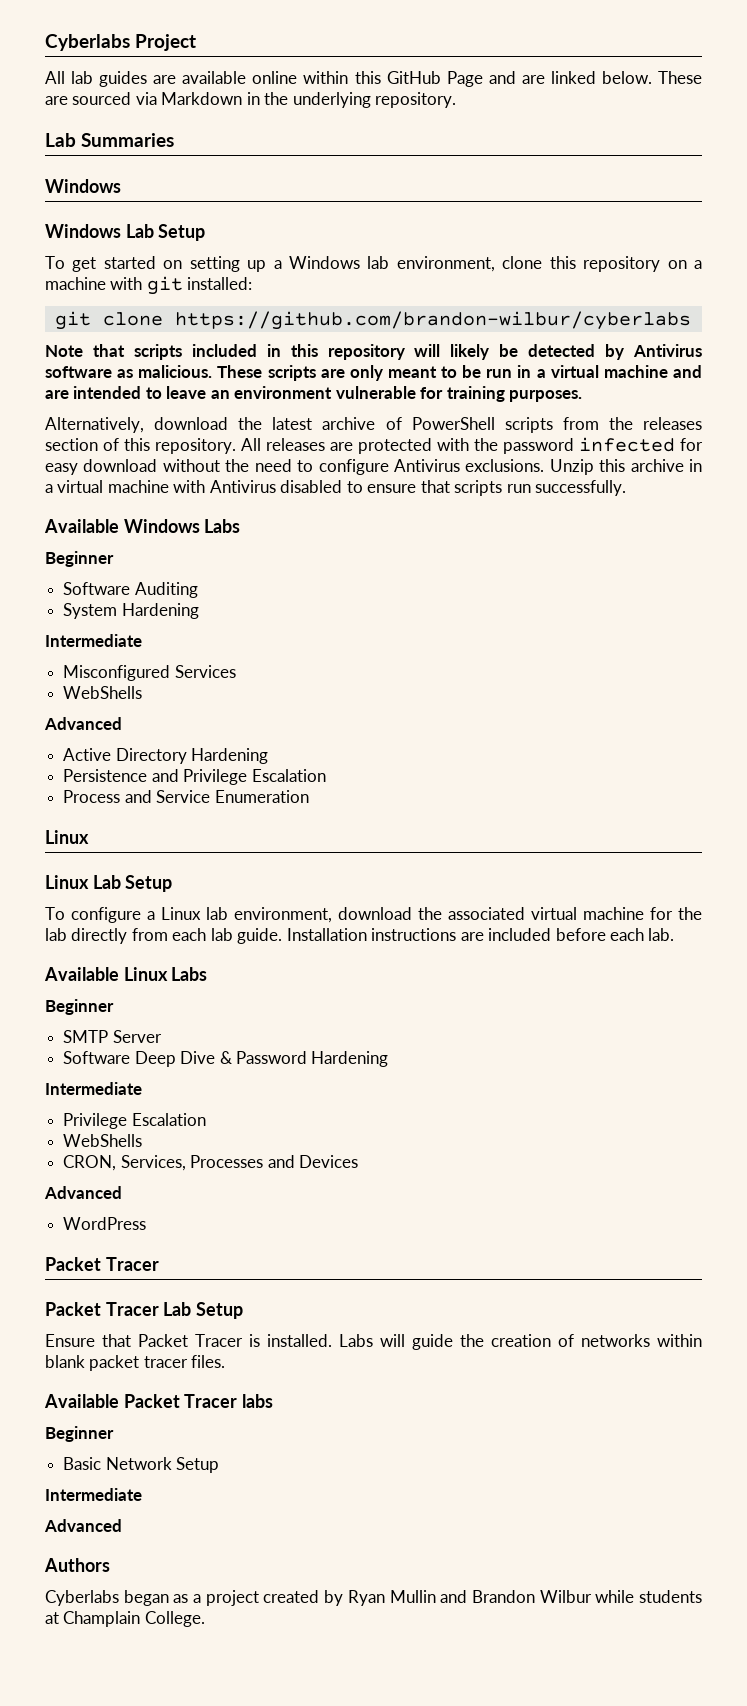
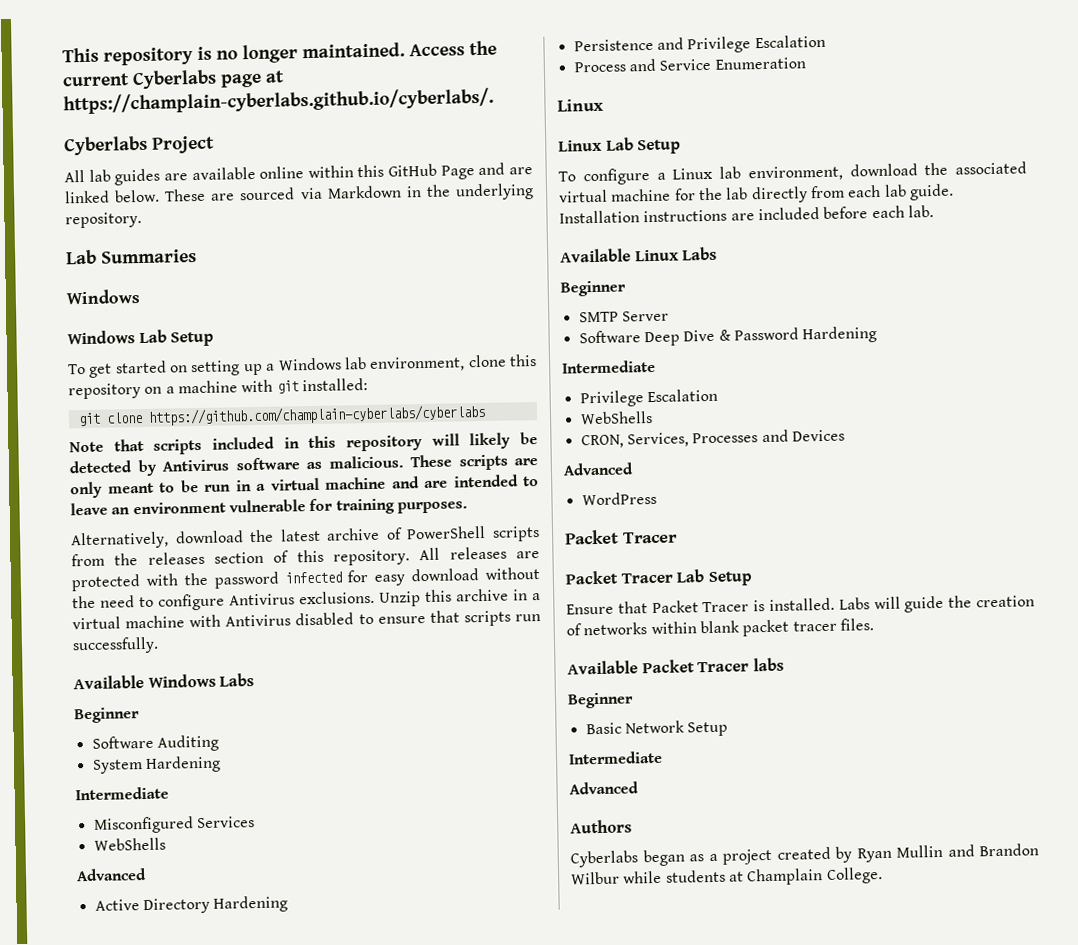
(45, 42) none -> [62,40,497,66] [62,69,285,90] [63,87,494,115] This repository is no longer maintained. Access the current Cyberlabs page at https://champlain-cyberlabs.github.io/cyberlabs/. //
[174,311,691,330] https://github.com/brandon-wilbur/cyberlabs -> [147,403,486,426] https://github.com/champlain-cyberlabs/cyberlabs

